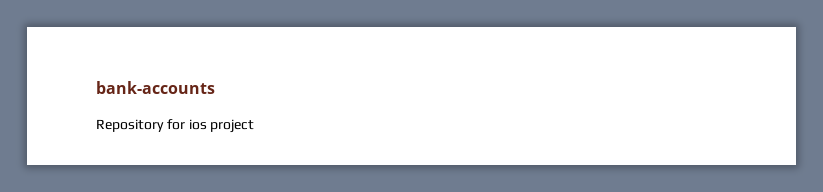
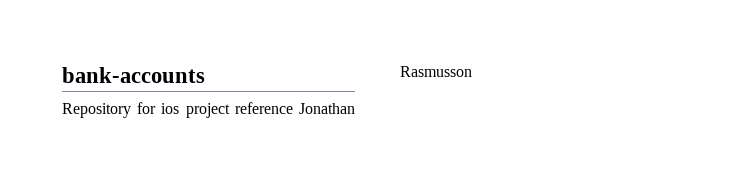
(255, 126) none -> [234,102,355,114] [400,66,472,77] reference Jonathan Rasmusson

